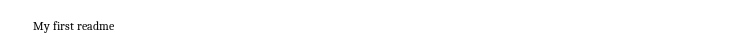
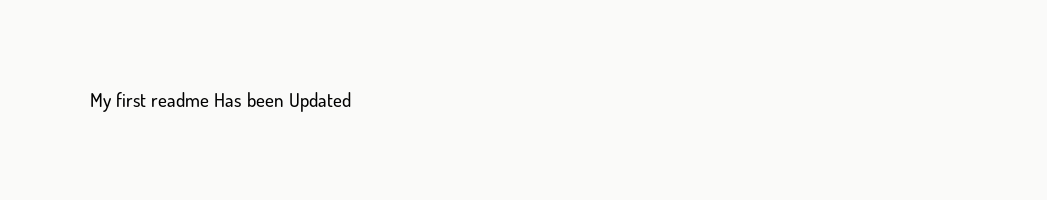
(116, 25) none -> [214,92,351,112] Has been Updated

